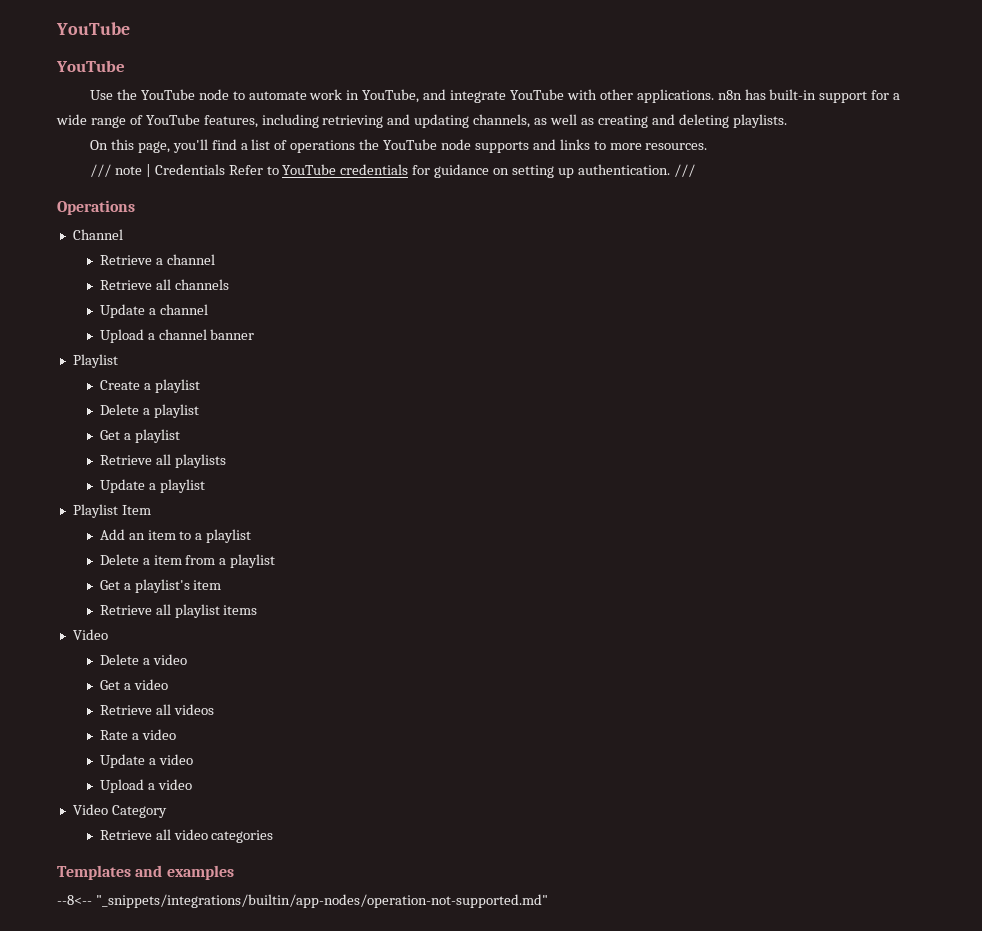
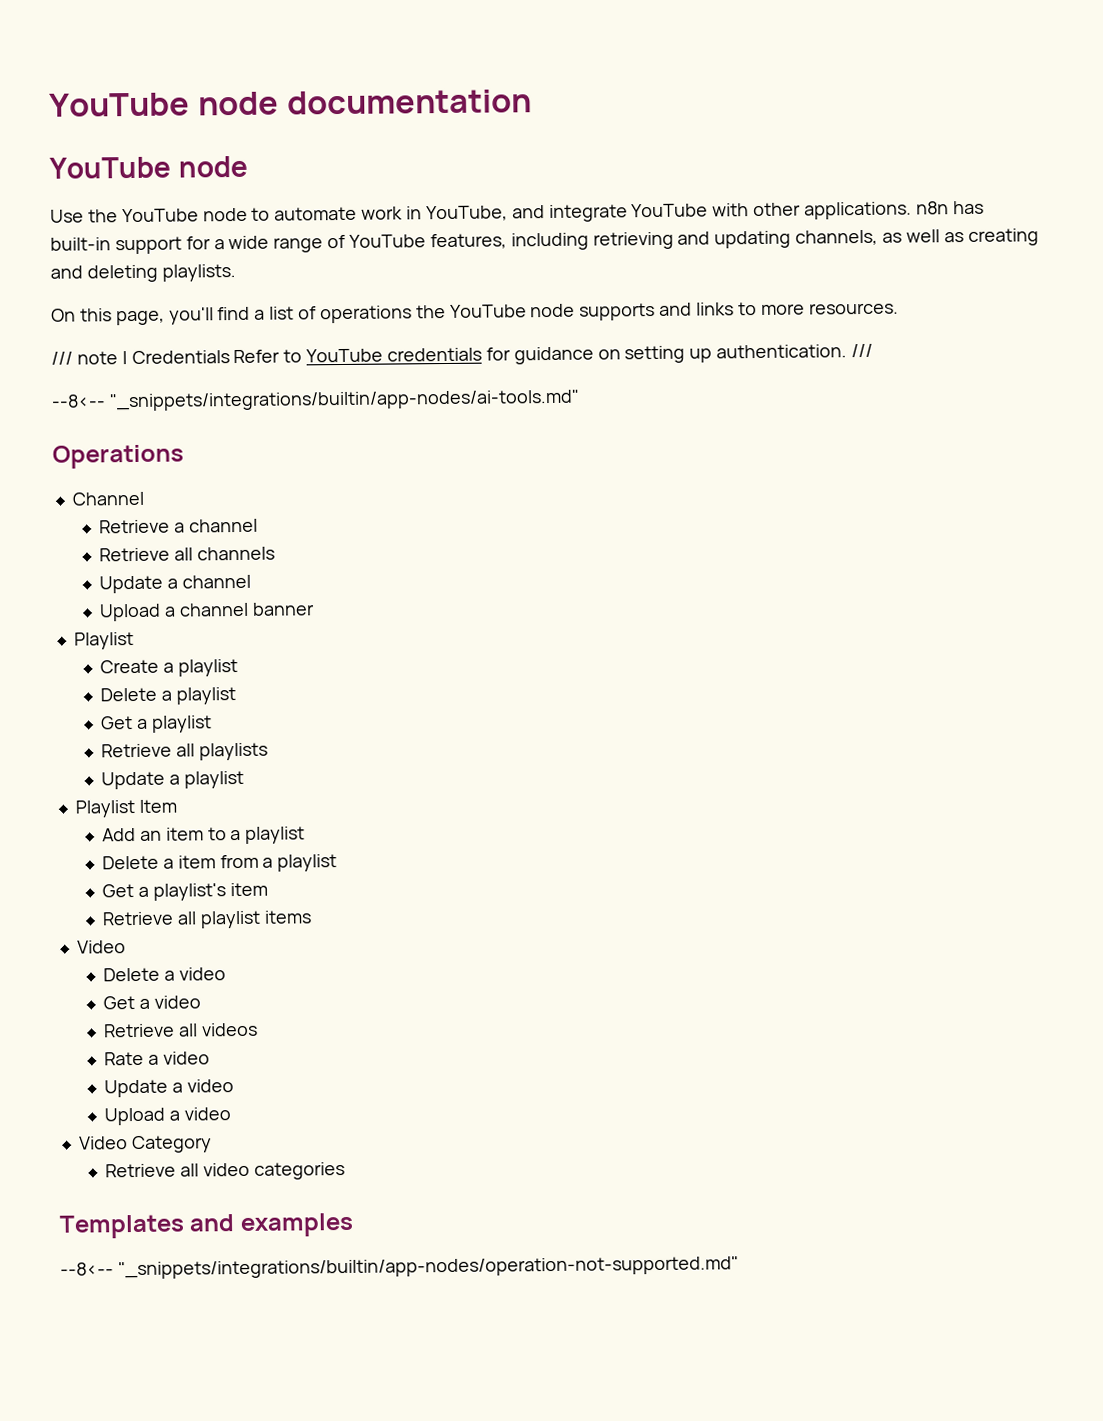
[56,22,130,35] [56,60,125,72] YouTube // YouTube -> [49,89,532,117] [49,155,248,179] YouTube node documentation // YouTube node
(695, 170) none -> [51,389,580,412] // --8<-- "_snippets/integrations/builtin/app-nodes/ai-tools.md"

